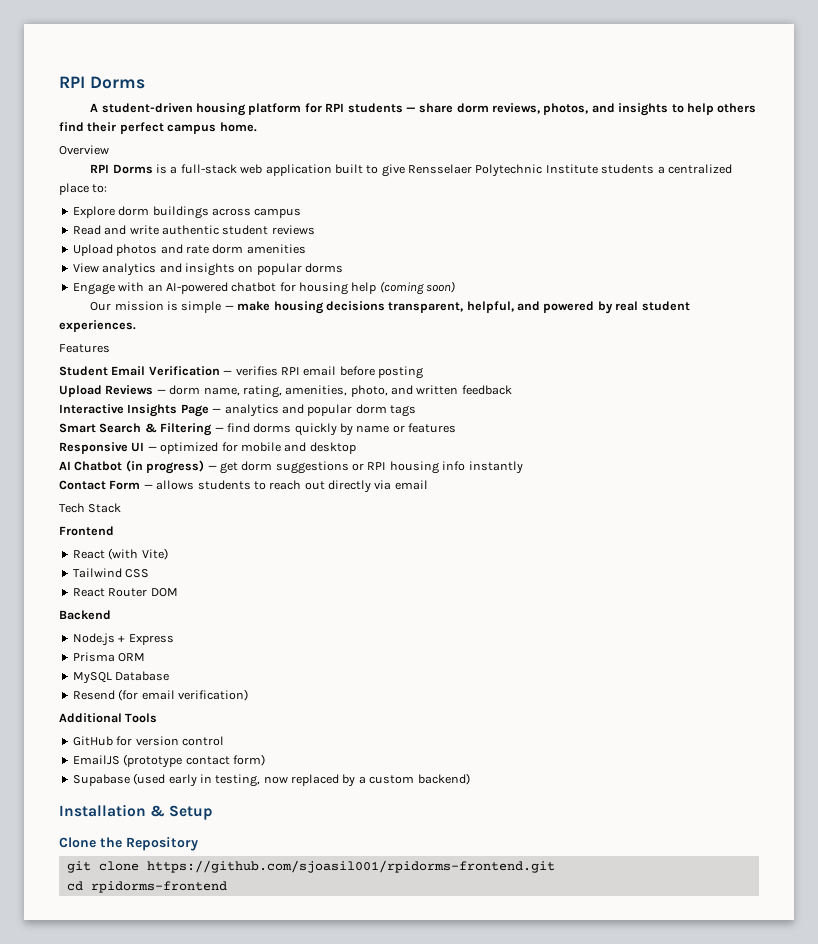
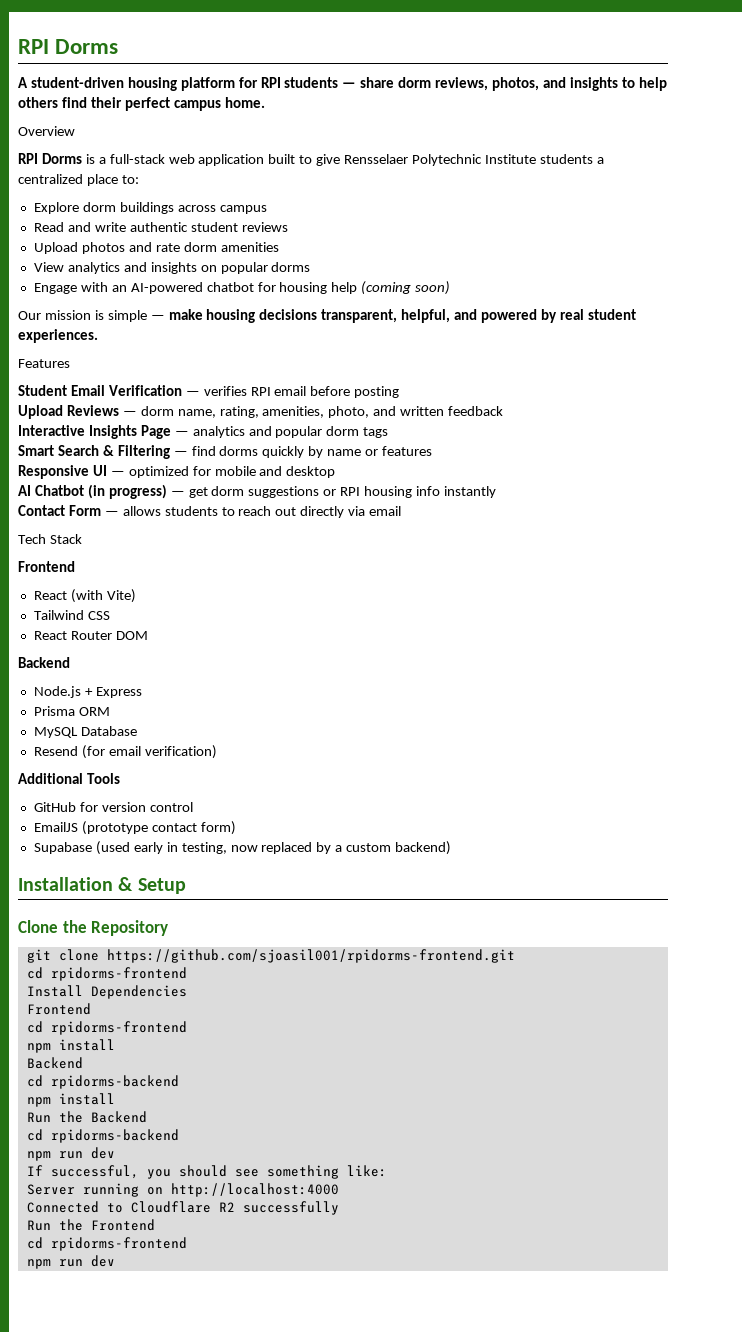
(227, 887) none -> [26,985,187,999] [26,1003,91,1015] [26,1021,187,1035] [26,1039,115,1053] [26,1057,83,1069] [26,1075,179,1089] [26,1093,115,1107] [26,1111,147,1123] [26,1129,179,1143] [26,1147,115,1161] [26,1165,387,1179] [26,1183,339,1197] [26,1201,339,1215] [26,1219,155,1231] [26,1237,187,1251] [26,1255,115,1269] // Install Dependencies // Frontend // cd rpidorms-frontend // npm install // Backend // cd rpidorms-backend // npm install // Run the Backend // cd rpidorms-backend // npm run dev // If successful, you should see something like: // Server running on http://localhost:4000 // Connected to Cloudflare R2 successfully // Run the Frontend // cd rpidorms-frontend // npm run dev

